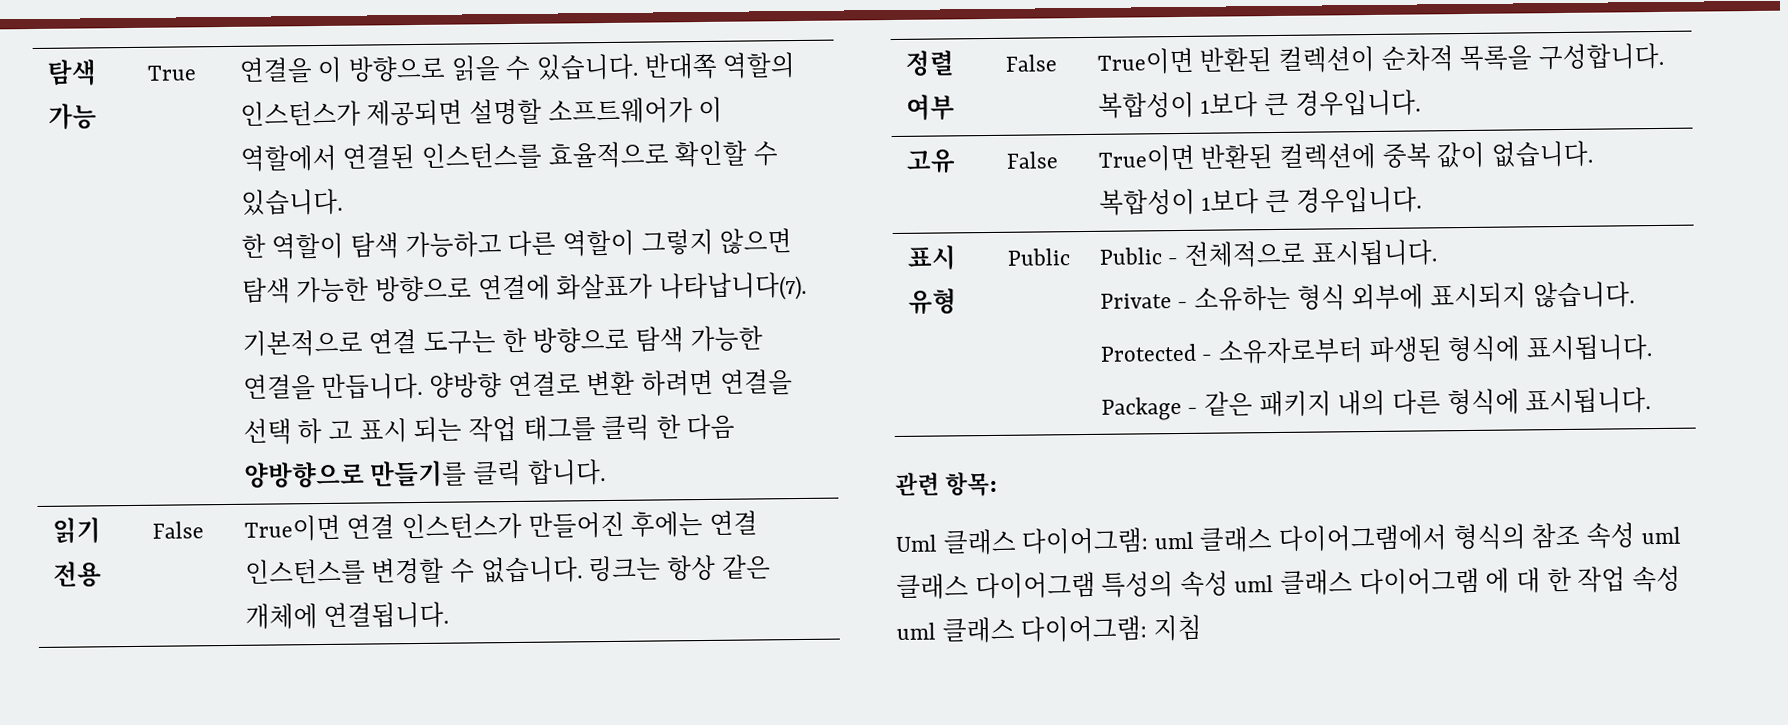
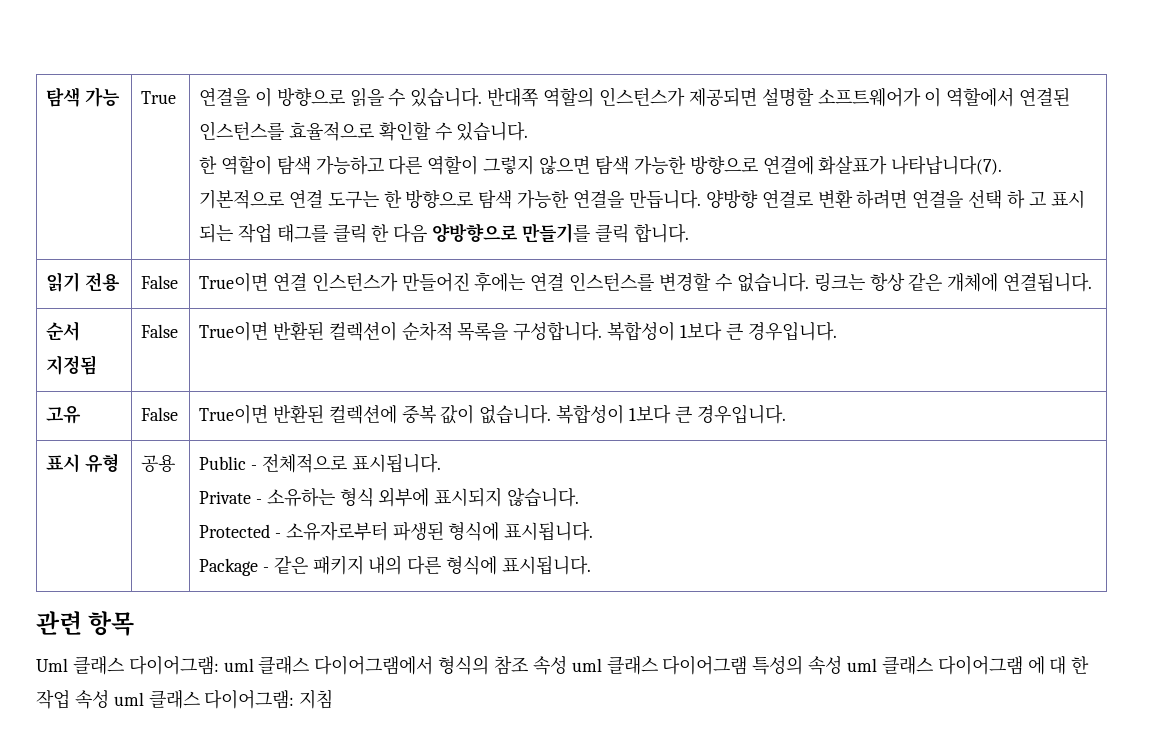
[904,50,954,76] [905,94,955,121] 정렬 여부 -> [46,321,81,341] [46,355,98,375] 순서 지정됨
[1006,248,1070,266] Public -> [141,455,176,472] 공용
[945,471,998,497] 항목: -> [88,611,135,636] 항목

